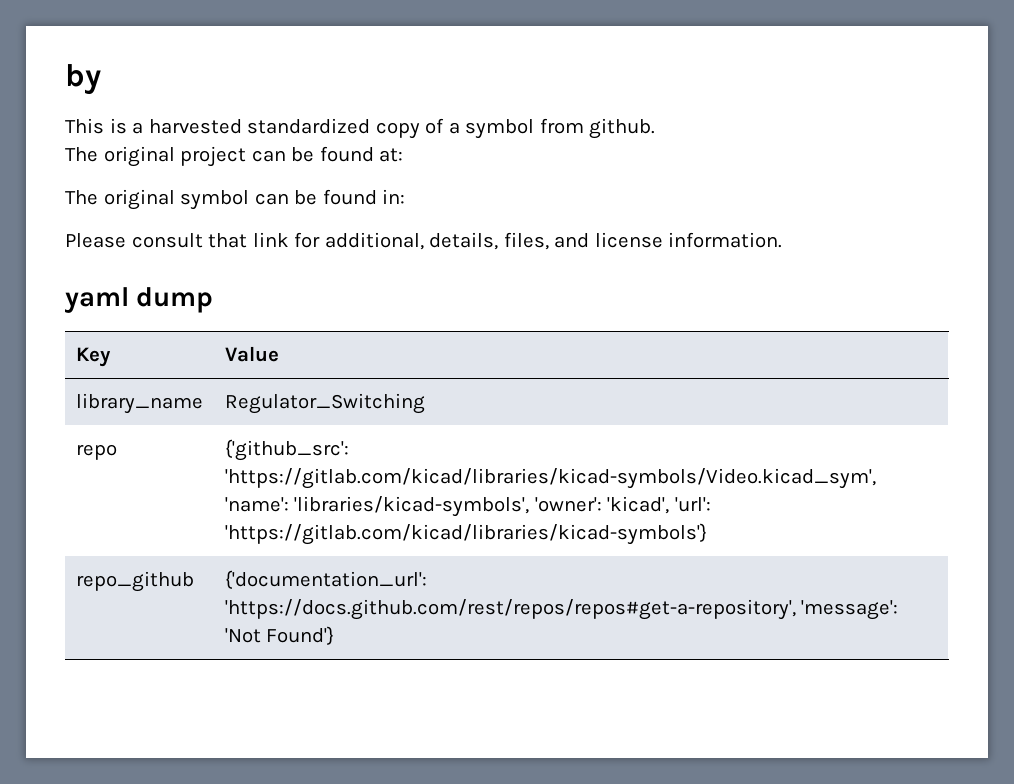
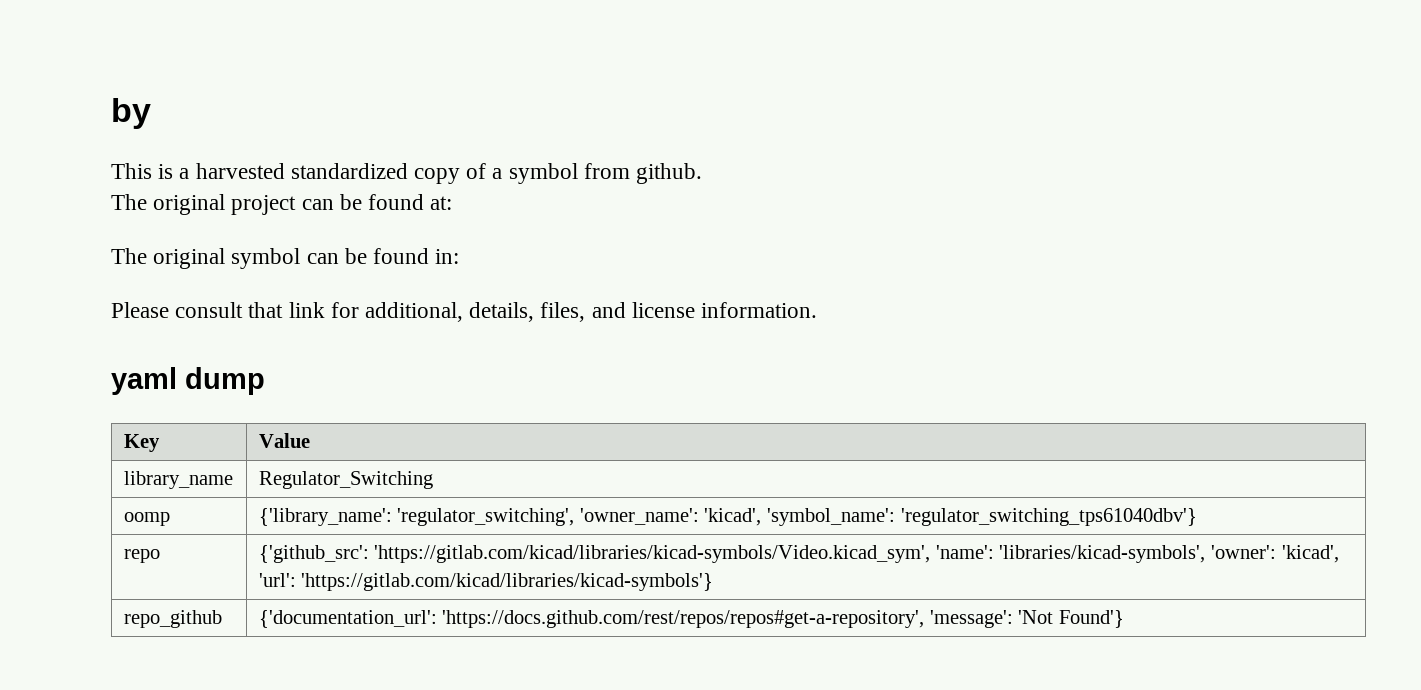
(425, 403) none -> [123,512,170,526] [258,508,1197,526] // oomp | {'library_name': 'regulator_switching', 'owner_name': 'kicad', 'symbol_name': 'regulator_switching_tps61040dbv'}

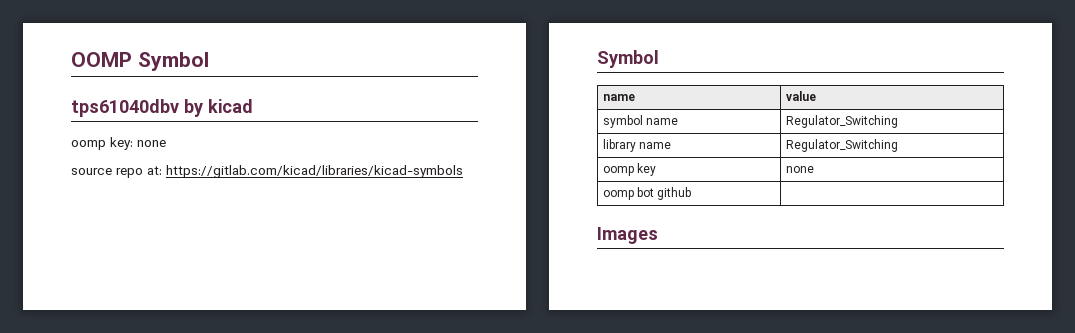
[111,98,151,129] [111,163,703,184] [111,194,453,215] [111,248,460,269] [111,302,818,322] [111,367,265,395] [123,434,160,452] [258,433,310,448] [123,471,233,489] [258,471,433,489] [123,512,170,526] [258,508,1197,526] [123,549,160,563] [258,545,1339,563] [258,573,714,591] [123,610,222,628] [258,610,1124,628] by // This is a harvested standardized copy of a symbol from github. // The original project can be found at: // The original symbol can be found in: // Please consult that link for additional, details, files, and license information. // yaml dump // Key | Value // library_name | Regulator_Switching // oomp | {'library_name': 'regulator_switching', 'owner_name': 'kicad', 'symbol_name': 'regulator_switching_tps61040dbv'} // repo | {'github_src': 'https://gitlab.com/kicad/libraries/kicad-symbols/Video.kicad_sym', 'name': 'libraries/kicad-symbols', 'owner': 'kicad', 'url': 'https://gitlab.com/kicad/libraries/kicad-symbols'} // repo_github | {'documentation_url': 'https://docs.github.com/rest/repos/repos#get-a-repository', 'message': 'Not Found'} -> [71,52,209,71] [71,99,253,117] [71,137,166,150] [71,165,463,178] [597,50,659,68] [602,94,635,101] [785,91,816,101] [602,115,679,128] [785,115,898,128] [602,139,672,152] [785,139,898,152] [602,163,657,176] [785,166,814,173] [602,187,692,200] [597,227,658,244] OOMP Symbol // tps61040dbv by kicad // oomp key: none // source repo at: https://gitlab.com/kicad/libraries/kicad-symbols // Symbol // name | value // symbol name | Regulator_Switching // library name | Regulator_Switching // oomp key | none // oomp bot github | // Images

